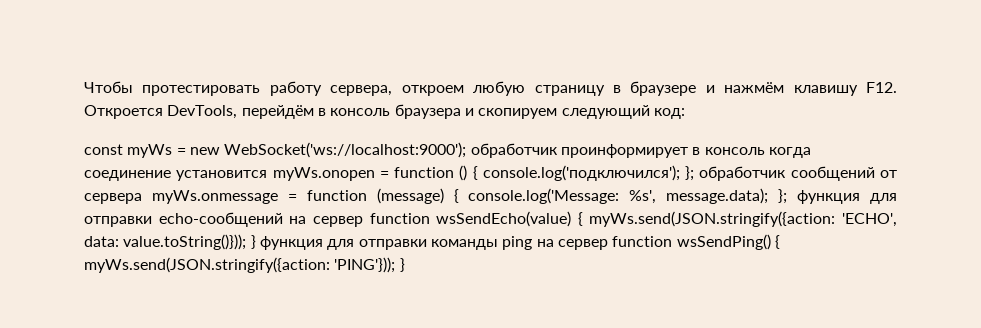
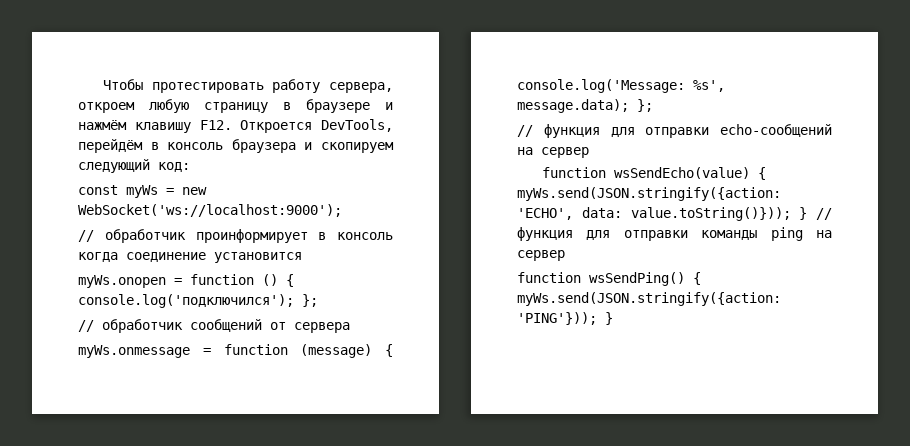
(467, 150) none -> [78,230,94,242] // //
(268, 175) none -> (302, 257) //
(695, 173) none -> [78,320,94,332] // //
(142, 198) none -> (350, 327) //
(788, 196) none -> [517,125,533,137] // //
(363, 221) none -> (589, 152) //
(256, 242) none -> [816,208,832,220] //
(608, 244) none -> (565, 255) //

